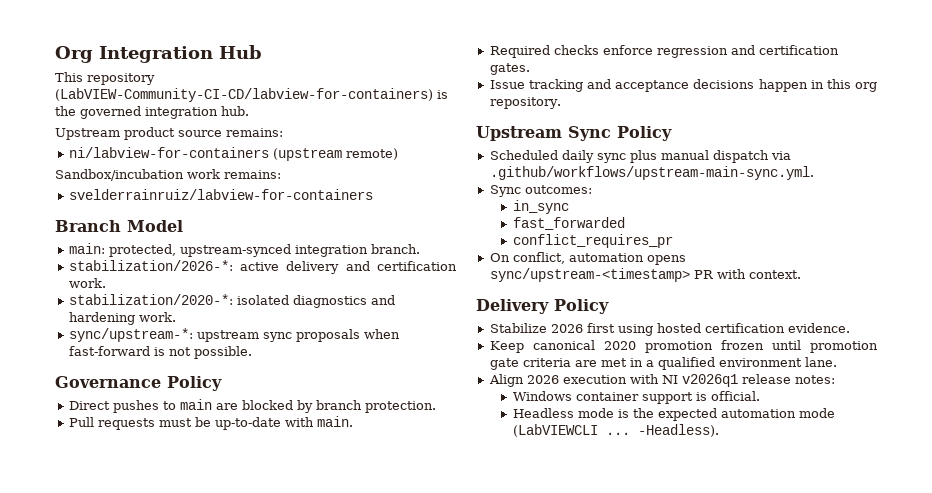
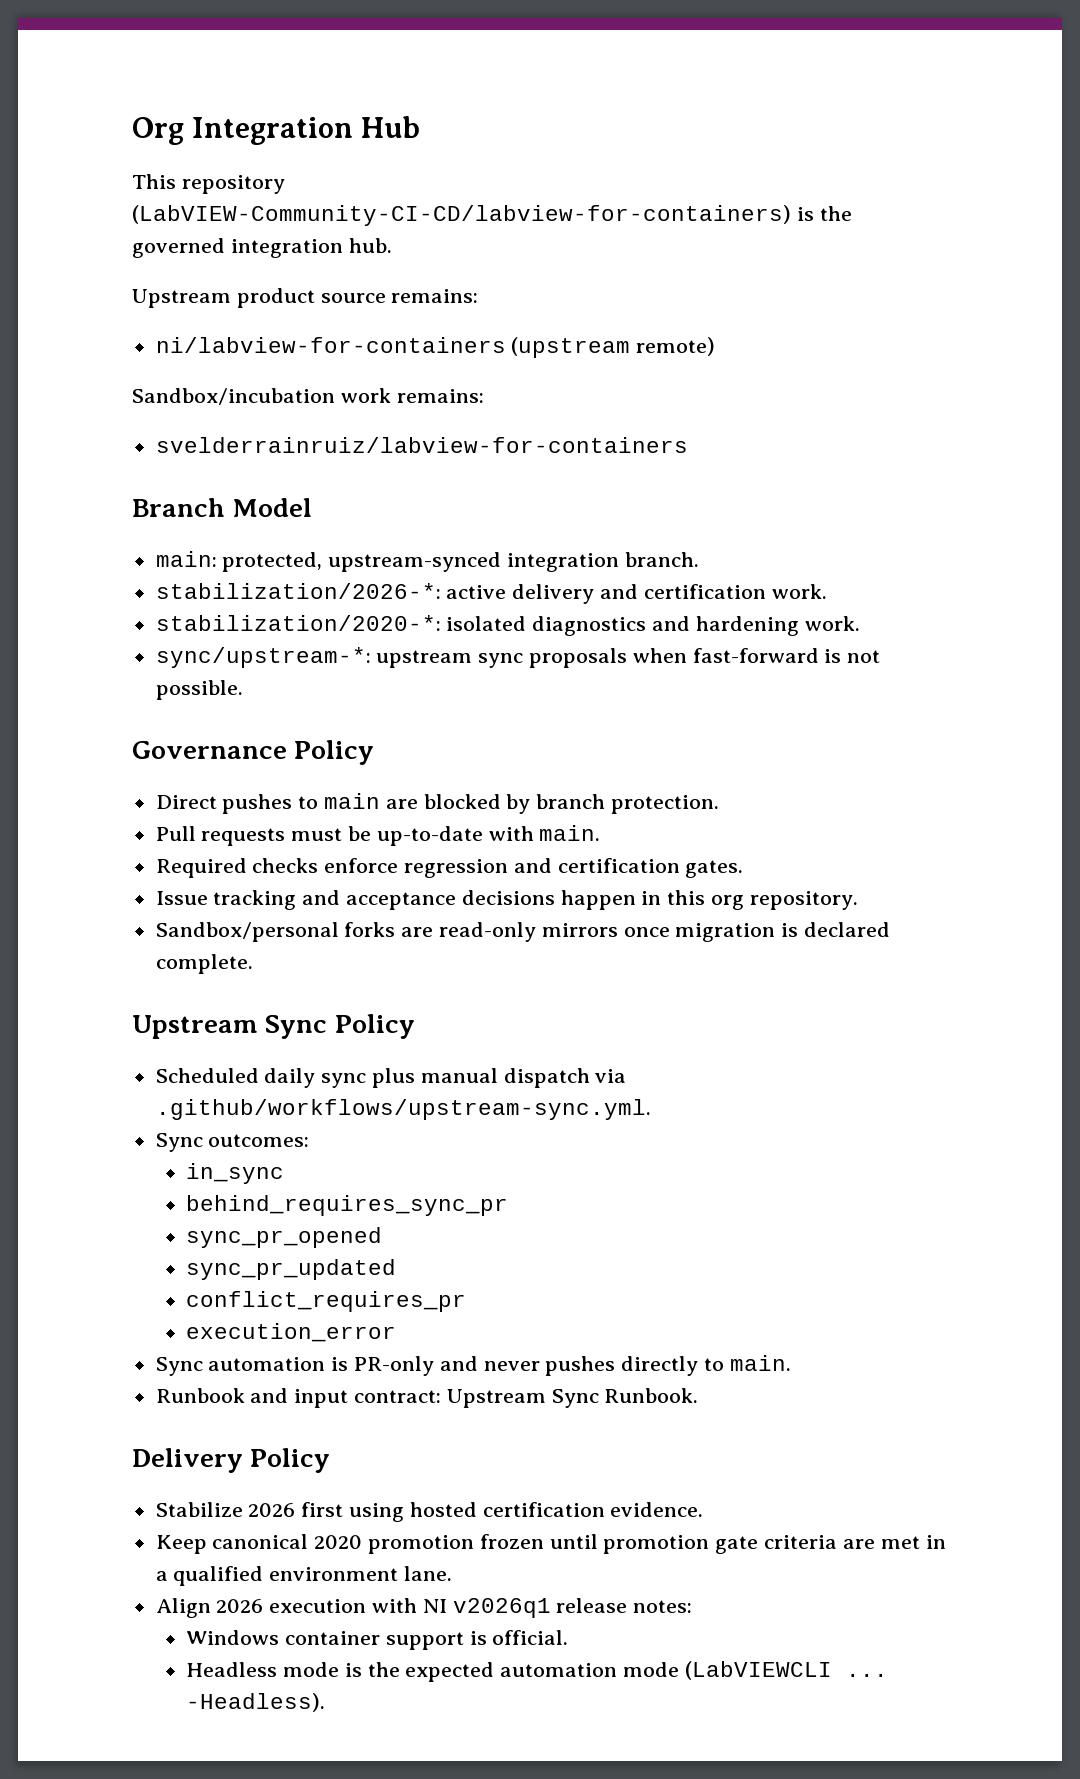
(561, 103) none -> [155,922,891,942] [155,954,253,974] // Sandbox/personal forks are read-only mirrors once migration is declared complete.
[489,166,814,180] .github/workflows/upstream-main-sync.yml. -> [155,1099,651,1120] .github/workflows/upstream-sync.yml.
[512,217,625,230] [512,234,673,248] [489,252,686,265] [489,268,801,282] fast_forwarded // conflict_requires_pr // On conflict, automation opens sync/upstream-<timestamp> PR with context. -> [186,1195,509,1216] [186,1227,383,1248] [186,1259,397,1280] [186,1291,467,1312] [186,1323,397,1342] [155,1355,791,1376] [155,1388,699,1408] behind_requires_sync_pr // sync_pr_opened // sync_pr_updated // conflict_requires_pr // execution_error // Sync automation is PR-only and never pushes directly to main. // Runbook and input contract: Upstream Sync Runbook.

